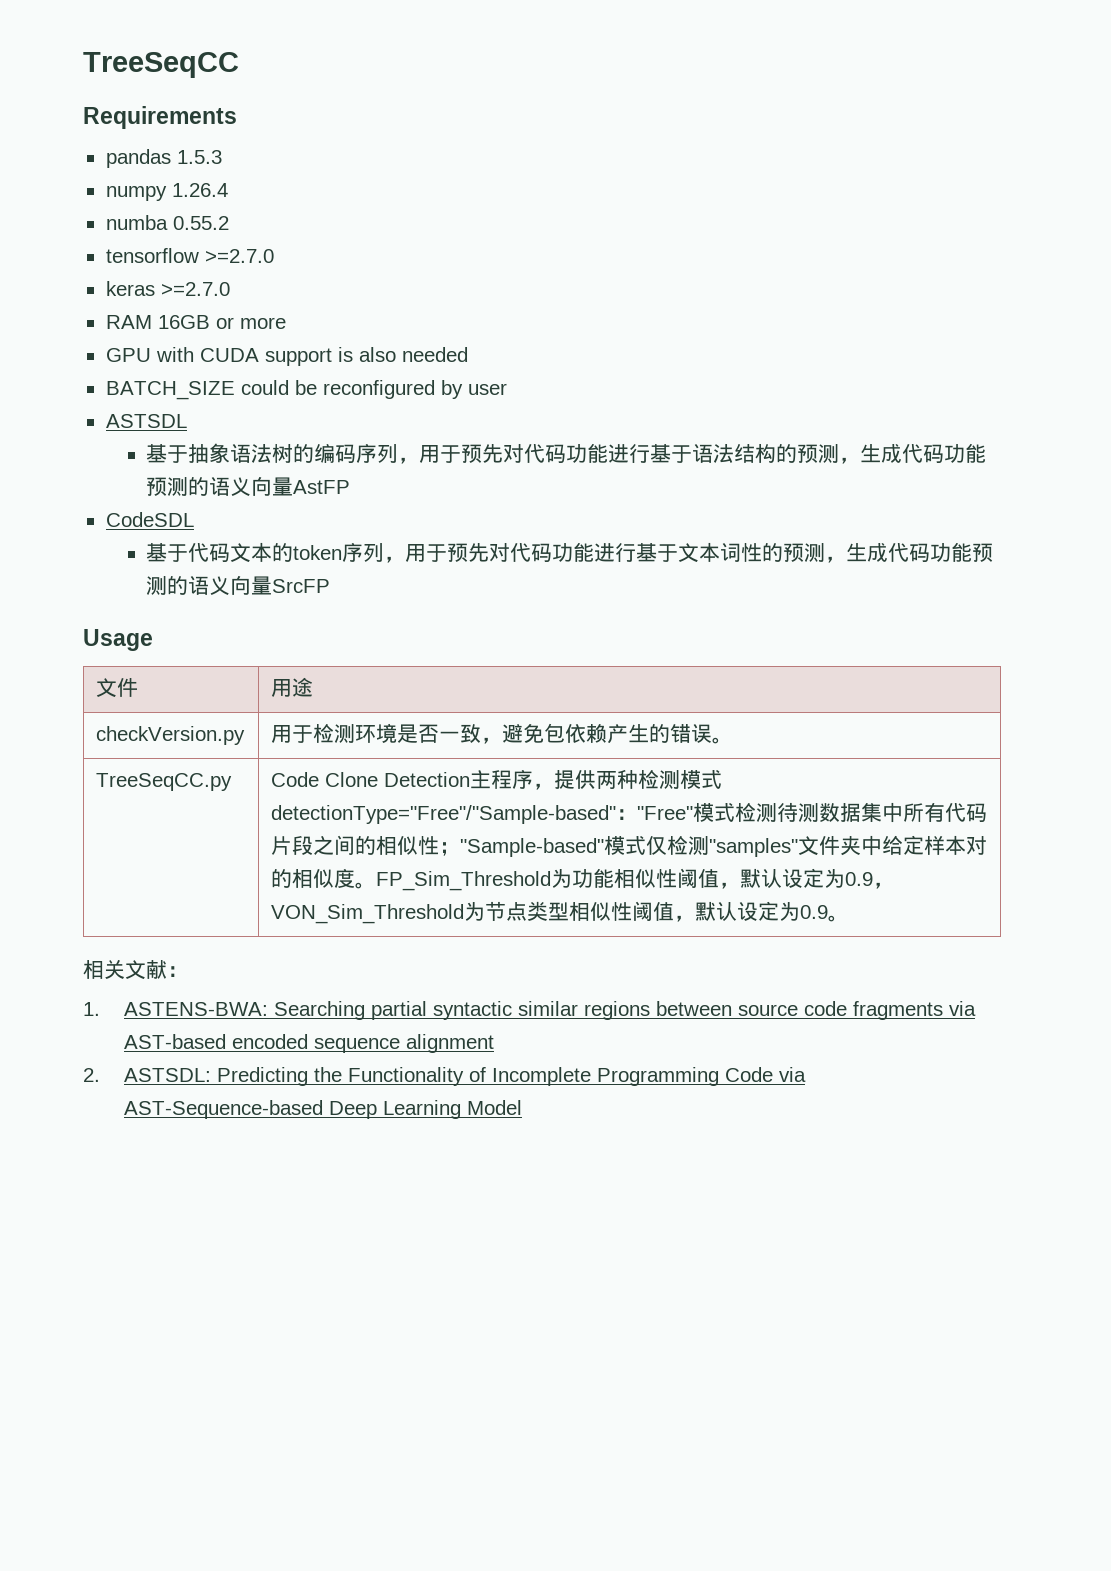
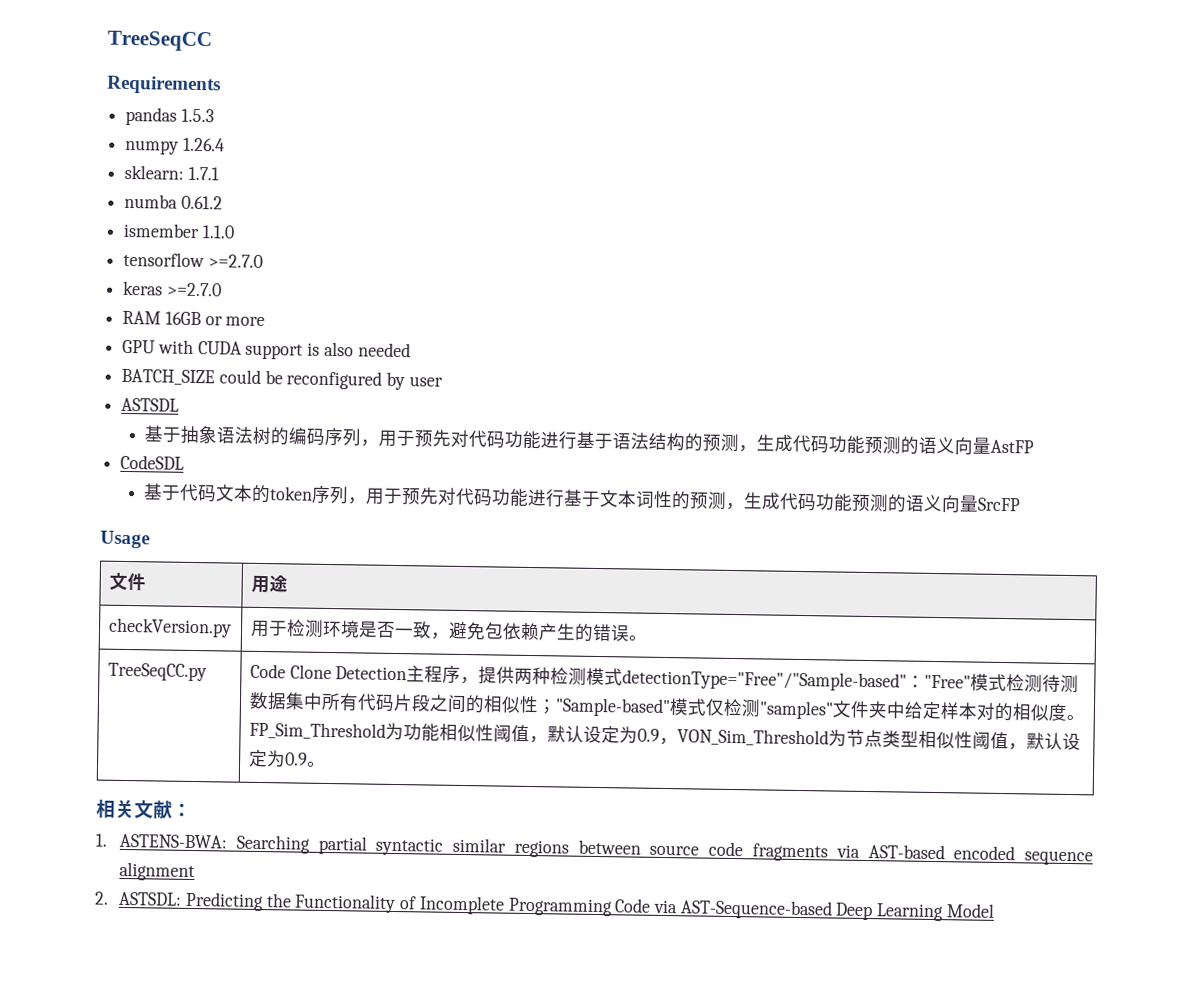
(228, 190) none -> [124,164,219,181] // sklearn: 1.7.1
[172,216,229,230] 0.55.2 -> [180,195,223,210] [123,222,235,239] 0.61.2 // ismember 1.1.0

